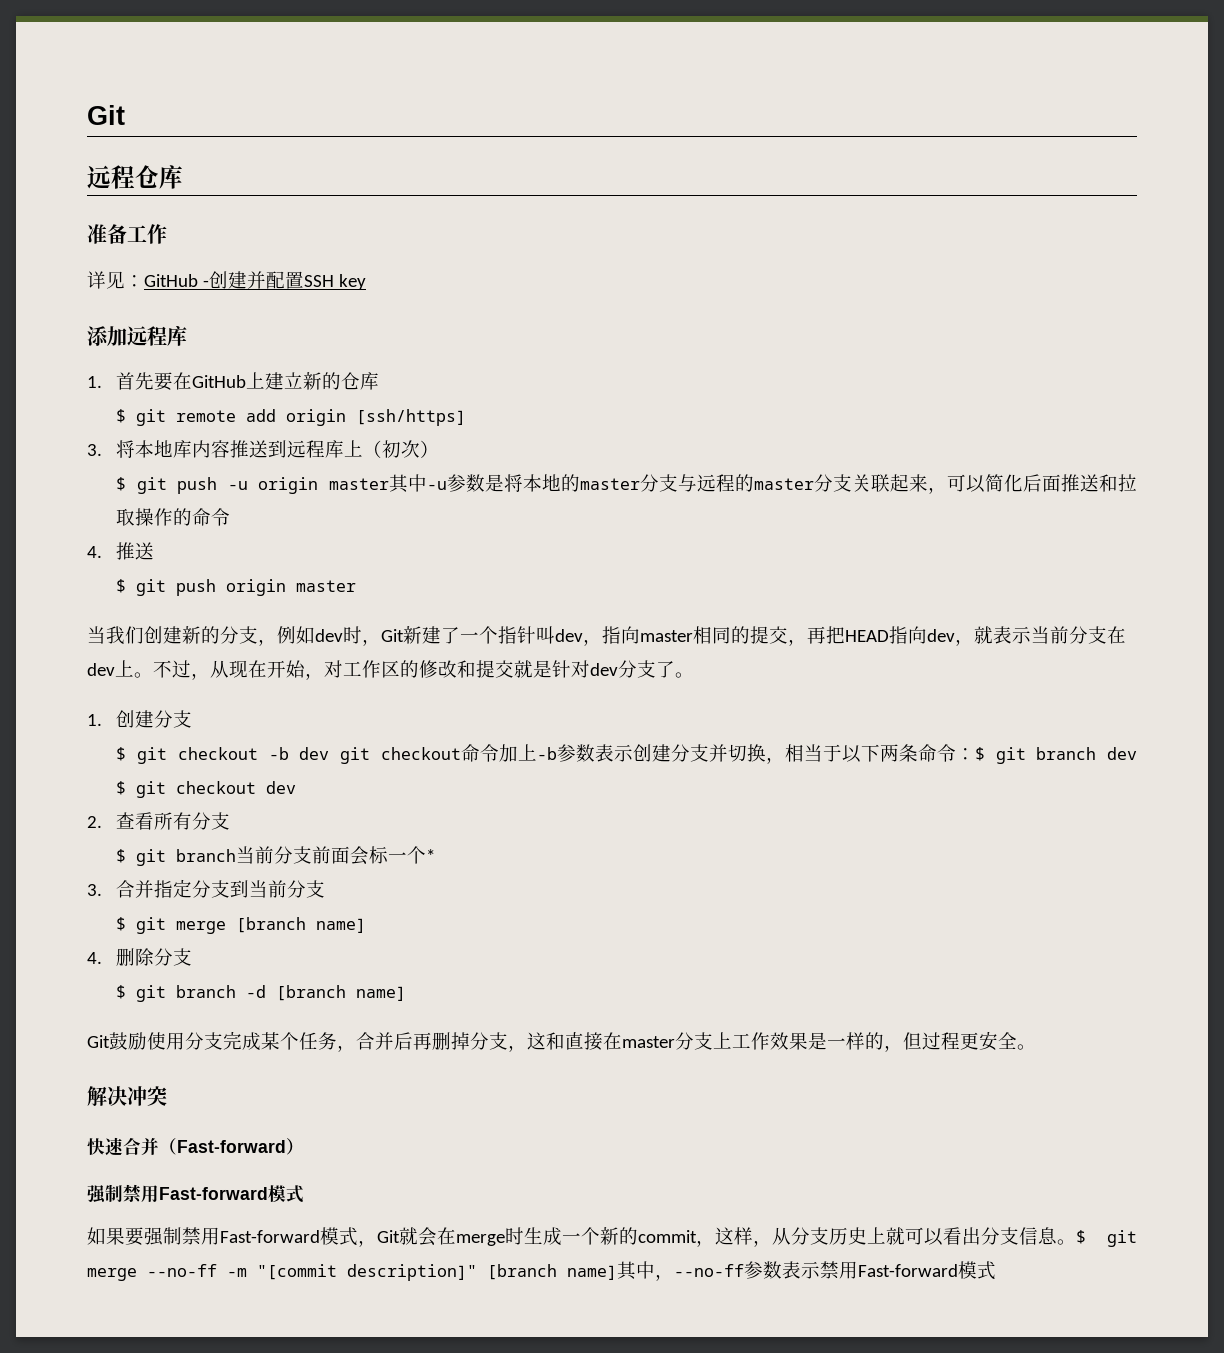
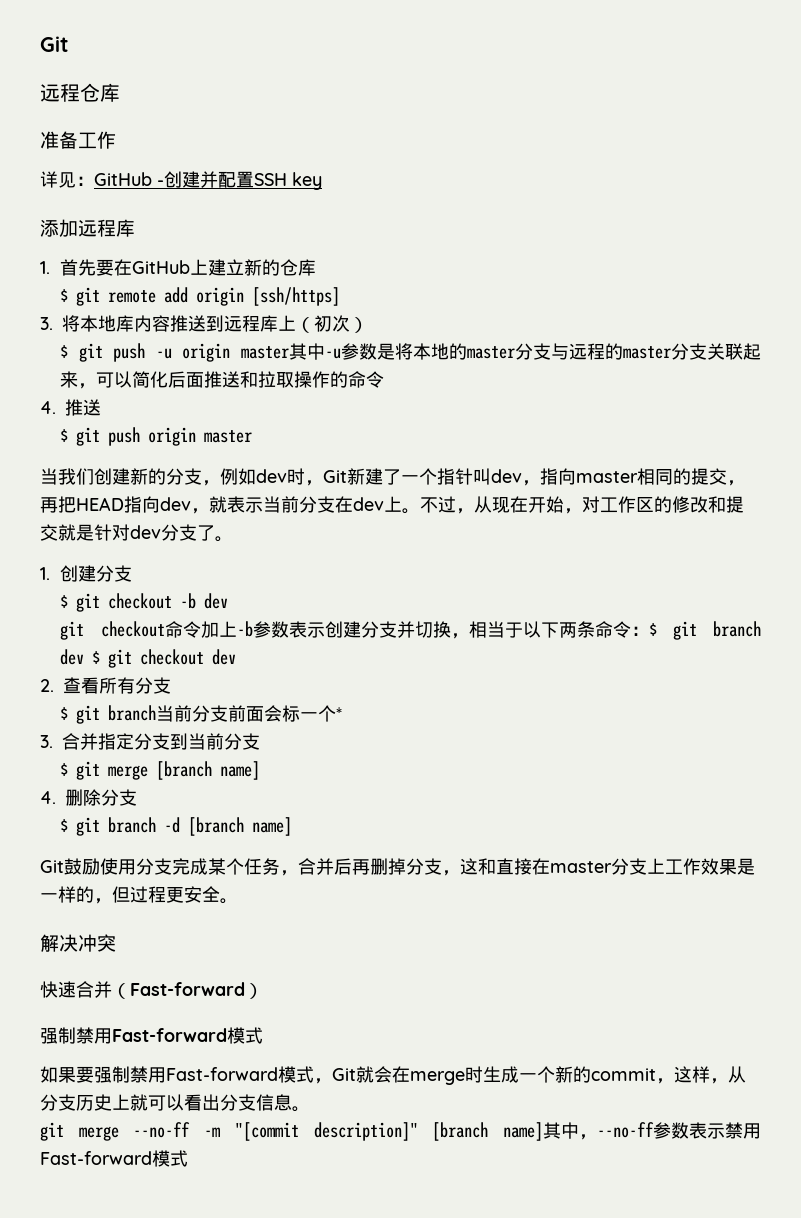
(330, 753) none -> (229, 601) //
[1076,1230,1086,1244] $ -> (310, 1109) //

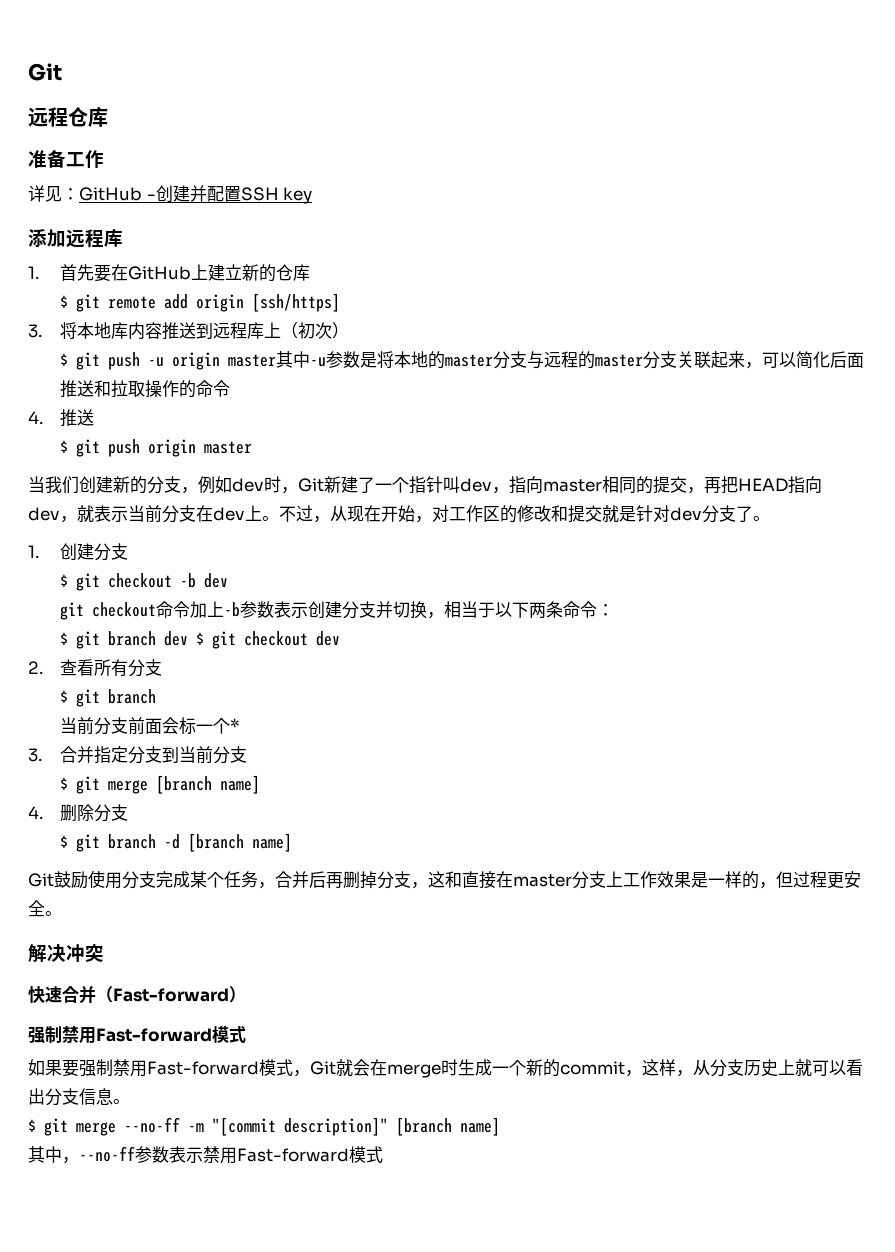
(649, 631) none -> (615, 610) //
(157, 713) none -> (157, 696) //
(310, 1109) none -> [28,1119,36,1132] $
(543, 1131) none -> (500, 1126) //

